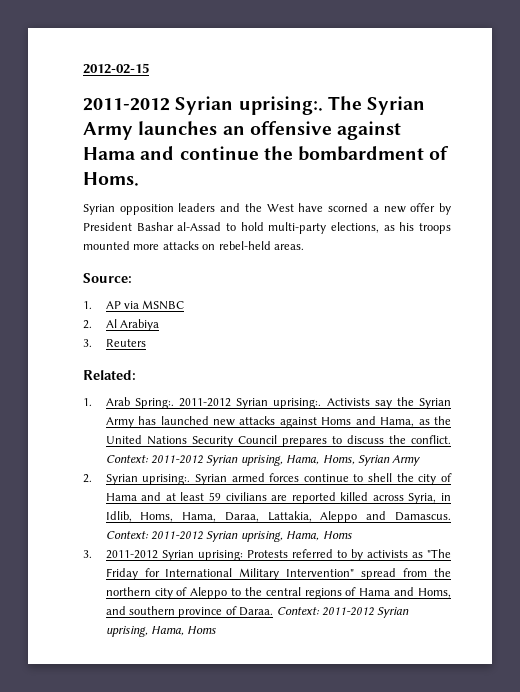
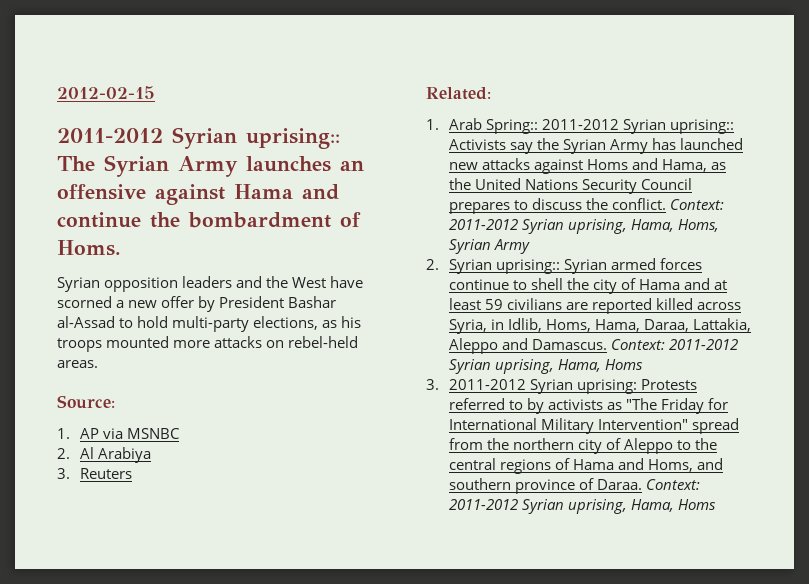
[238,96,323,115] uprising:. -> [246,128,340,149] uprising::
[134,398,322,409] Spring:. 2011-2012 Syrian uprising:. -> [485,119,735,134] Spring:: 2011-2012 Syrian uprising::
[142,474,191,485] uprising:. -> [495,259,560,274] uprising::

